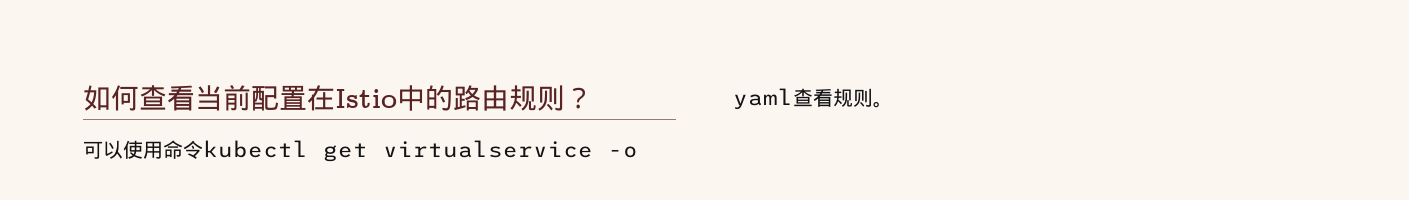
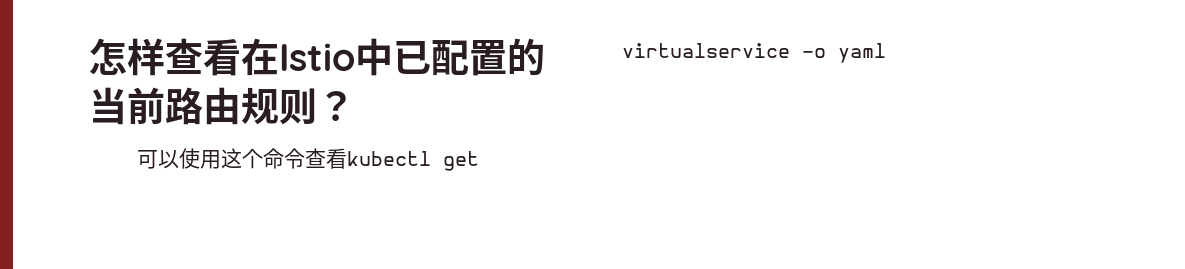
[83,85,453,111] 如何查看当前配置在Istio中的 -> [89,38,545,76] [89,87,165,125] 怎样查看在Istio中已配置的当前
[163,140,203,159] 命令 -> [220,148,347,169] 这个命令查看
[793,88,893,108] 查看规则。 -> (886, 53) none

